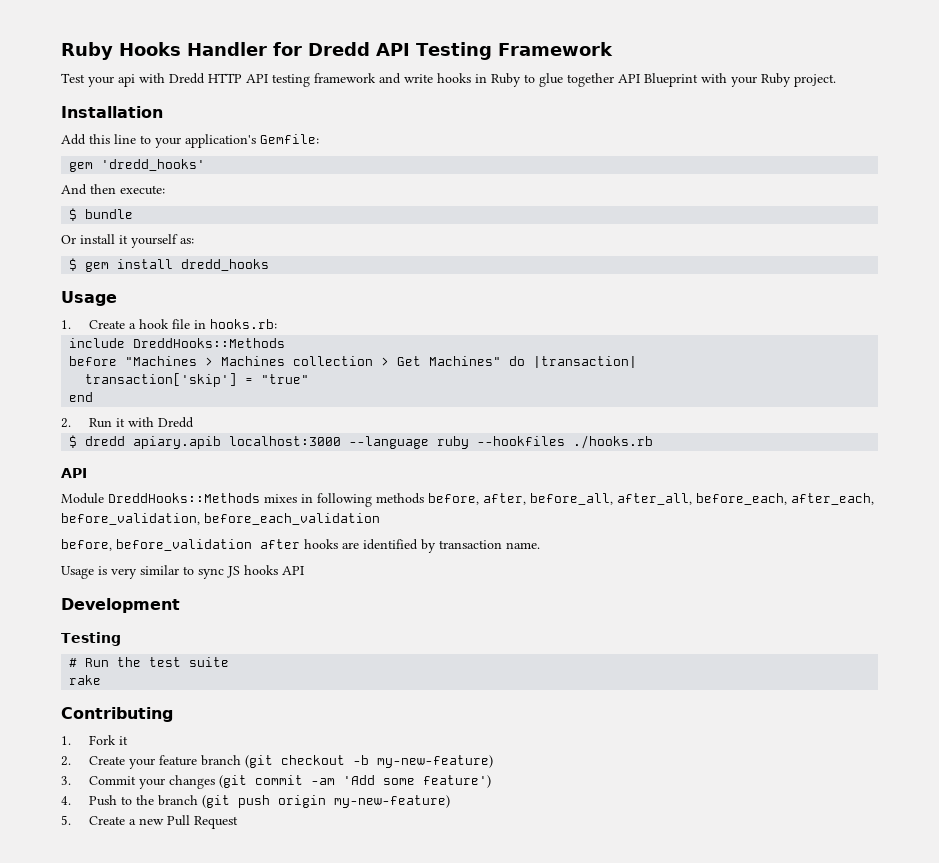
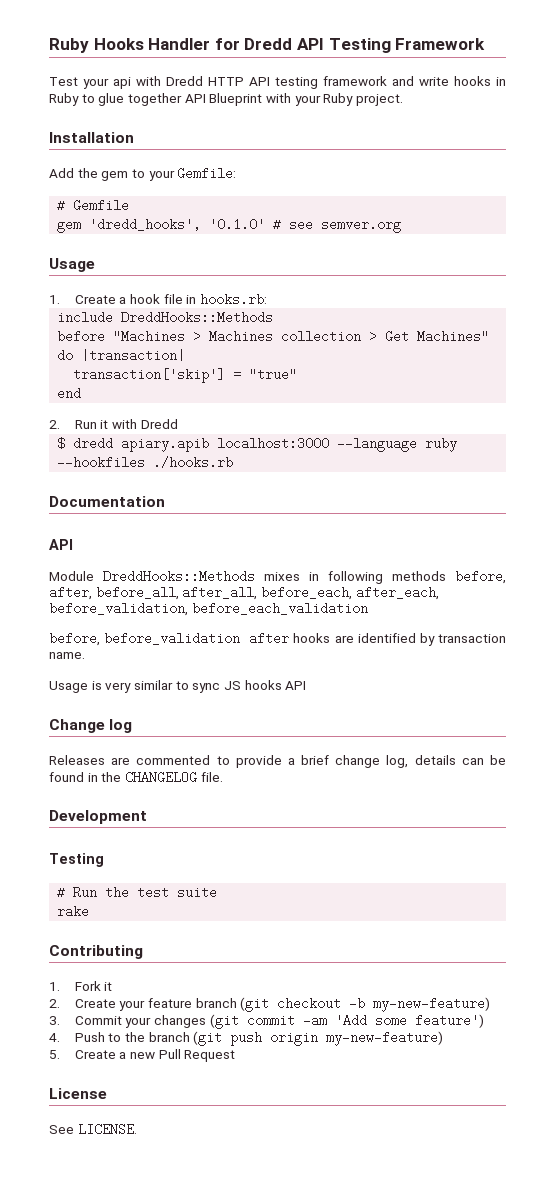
[89,134,136,144] this line -> [77,168,129,181] the gem
[185,134,256,148] application's -> (175, 175) none
[69,159,206,172] [61,184,165,195] [69,208,134,221] [61,234,194,248] [69,258,270,272] // gem 'dredd_hooks' // And then execute: // $ bundle // Or install it yourself as: // $ gem install dredd_hooks -> [57,199,130,212] [57,218,402,233] // # Gemfile // gem 'dredd_hooks', '0.1.0' # see semver.org
(654, 442) none -> [49,496,165,507] // Documentation
(304, 570) none -> [49,719,133,733] [49,755,507,768] [49,771,223,784] // Change log // Releases are commented to provide a brief change log, details can be found in the CHANGELOG file.
(238, 822) none -> [49,1088,107,1099] [49,1123,137,1136] // License // See LICENSE.

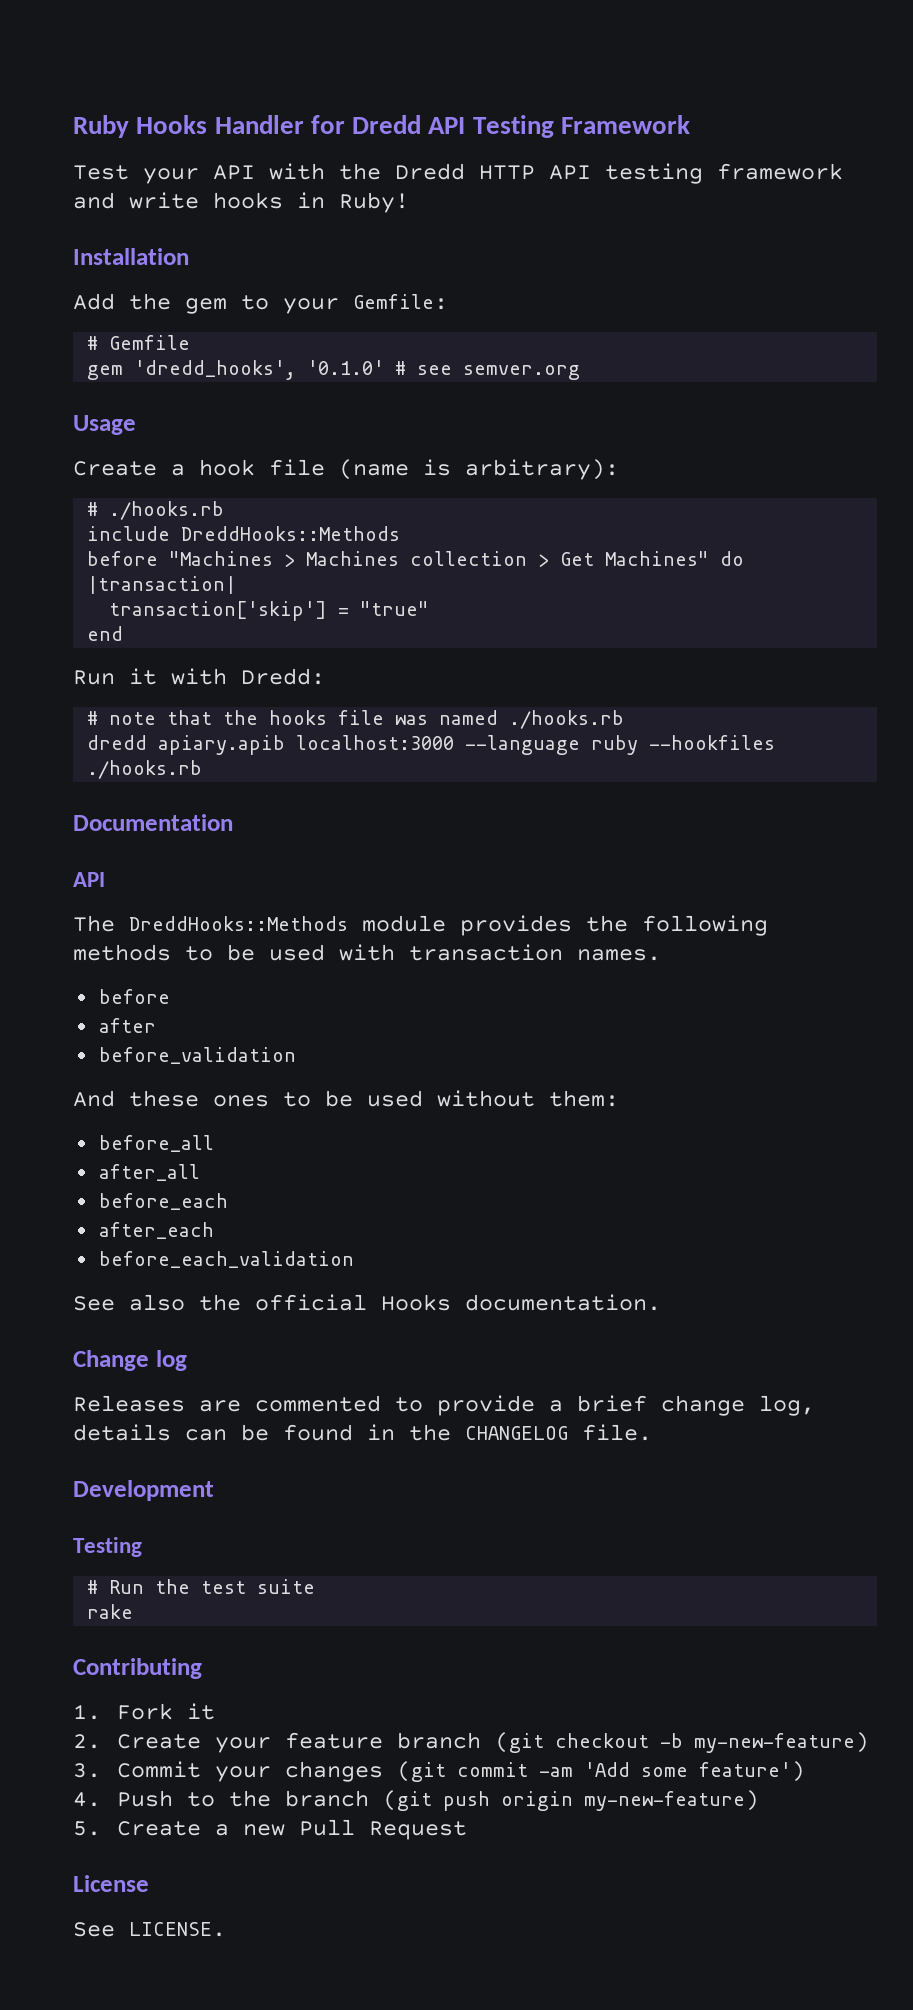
[113,76,161,89] api with -> [213,163,381,180] API with the
[49,93,403,106] Ruby to glue together API Blueprint with your Ruby project. -> [339,192,409,213] Ruby!
[49,295,60,304] 1. -> (136, 425) none
[186,293,267,306] in hooks.rb: -> [339,459,619,480] [87,501,225,520] (name is arbitrary): // # ./hooks.rb
[49,420,60,429] 2. -> (124, 633) none
[140,419,178,429] [57,437,66,450] Dredd // $ -> [241,668,325,685] [87,710,625,729] Dredd: // # note that the hooks file was named ./hooks.rb //
[49,570,506,584] [49,586,439,600] [49,602,368,616] [49,632,507,646] [49,652,85,659] [49,680,307,693] Module DreddHooks::Methods mixes in following methods before, after, before_all, after_all, before_each, after_each, before_validation, before_each_validation // before, before_validation after hooks are identified by transaction name. // Usage is very similar to sync JS hooks API -> [73,915,768,936] [73,944,661,961] [98,989,170,1004] [98,1018,156,1033] [98,1047,296,1064] [73,1090,619,1107] [98,1135,214,1152] [98,1164,200,1181] [98,1193,228,1210] [98,1222,214,1239] [98,1251,354,1268] [73,1294,661,1311] The DreddHooks::Methods module provides the following methods to be used with transaction names. // before // after // before_validation // And these ones to be used without them: // before_all // after_all // before_each // after_each // before_each_validation // See also the official Hooks documentation.

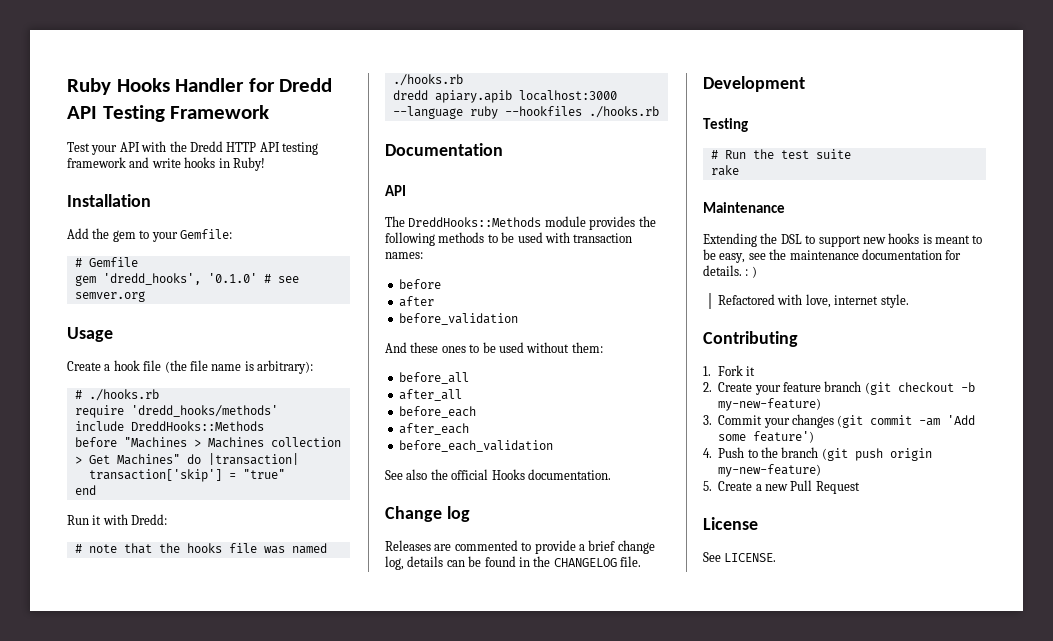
[339,459,409,480] (name -> [164,360,242,373] (the file name
(225, 510) none -> [74,405,278,418] // require 'dredd_hooks/methods'
[577,949,661,961] names. -> [385,252,423,259] names:
(134, 1611) none -> [703,202,785,213] [703,233,983,247] [703,249,962,263] [703,265,757,278] [718,294,909,308] // Maintenance // Extending the DSL to support new hooks is meant to be easy, see the maintenance documentation for details. : ) // Refactored with love, internet style.

